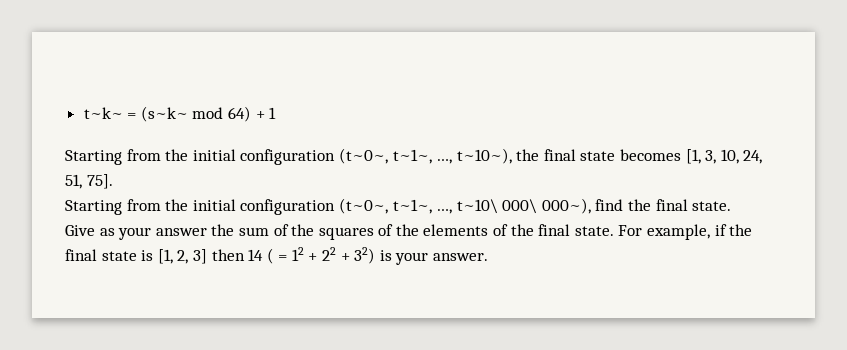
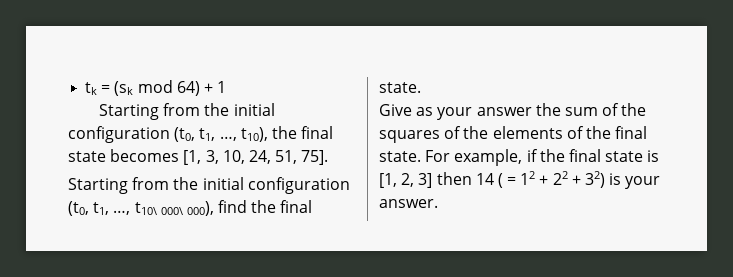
[83,106,188,122] t~k~ = (s~k~ -> [85,81,134,96] tk = (sk
[338,148,512,164] (t~0~, t~1~, …, t~10~), -> [174,127,268,142] (t0, t1, …, t10),
[338,198,591,214] (t~0~, t~1~, …, t~10\ 000\ 000~), -> [68,201,214,216] (t0, t1, …, t10\ 000\ 000),

